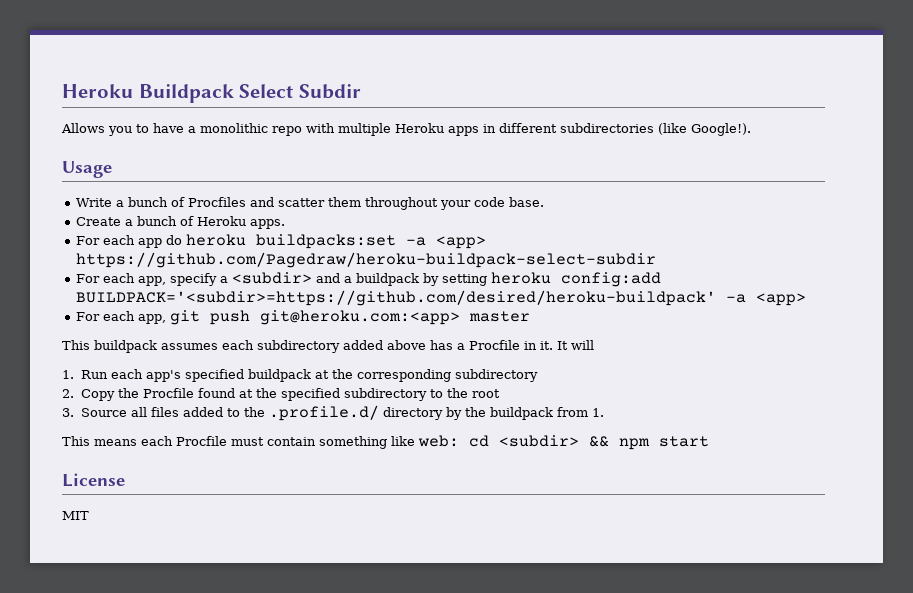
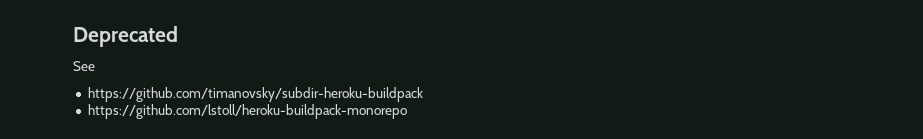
[62,84,361,103] [61,123,751,136] [62,161,112,178] [76,197,545,210] [76,216,286,229] [76,234,487,249] [76,252,657,268] [76,272,662,287] [76,290,807,306] [76,310,531,325] [62,340,594,353] [62,369,538,382] [62,388,500,401] [62,405,604,421] [62,435,709,450] [62,473,125,487] [62,511,89,520] Heroku Buildpack Select Subdir // Allows you to have a monolithic repo with multiple Heroku apps in different subdirectories (like Google!). // Usage // Write a bunch of Procfiles and scatter them throughout your code base. // Create a bunch of Heroku apps. // For each app do heroku buildpacks:set -a <app> https://github.com/Pagedraw/heroku-buildpack-select-subdir // For each app, specify a <subdir> and a buildpack by setting heroku config:add BUILDPACK='<subdir>=https://github.com/desired/heroku-buildpack' -a <app> // For each app, git push git@heroku.com:<app> master // This buildpack assumes each subdirectory added above has a Procfile in it. It will // 1. Run each app's specified buildpack at the corresponding subdirectory // 2. Copy the Procfile found at the specified subdirectory to the root // 3. Source all files added to the .profile.d/ directory by the buildpack from 1. // This means each Procfile must contain something like web: cd <subdir> && npm start // License // MIT -> [73,26,178,47] [73,61,95,71] [87,87,423,102] [87,104,407,119] Deprecated // See // https://github.com/timanovsky/subdir-heroku-buildpack // https://github.com/lstoll/heroku-buildpack-monorepo

